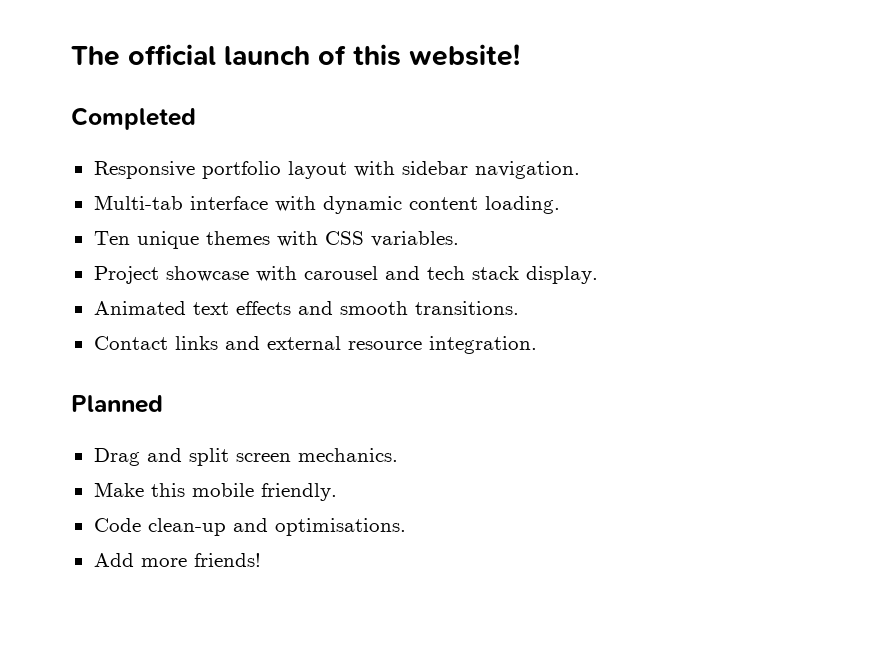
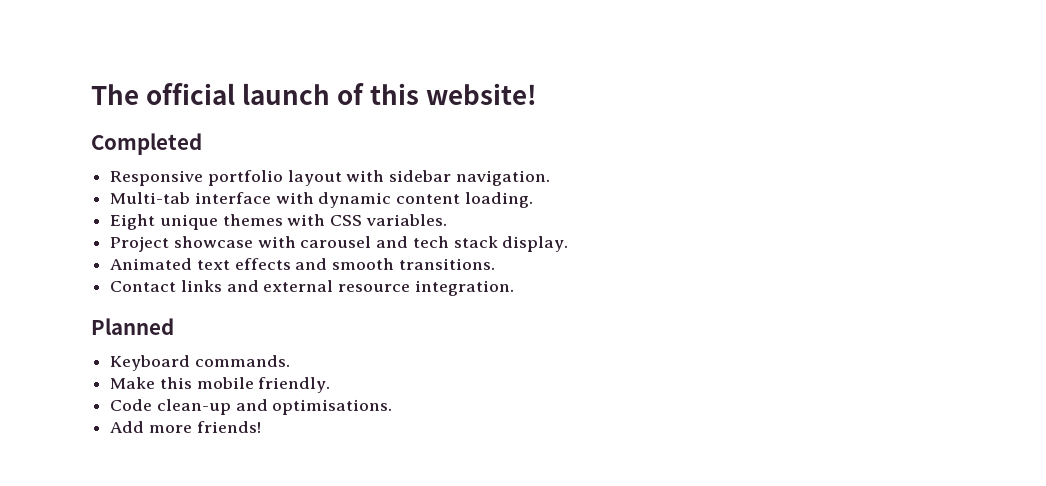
[93,231,130,245] Ten -> [110,214,156,230] Eight
[93,448,398,466] Drag and split screen mechanics. -> [110,355,290,371] Keyboard commands.

